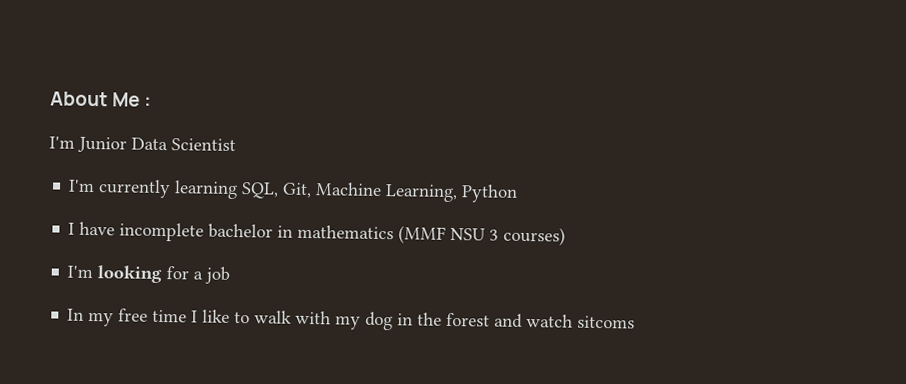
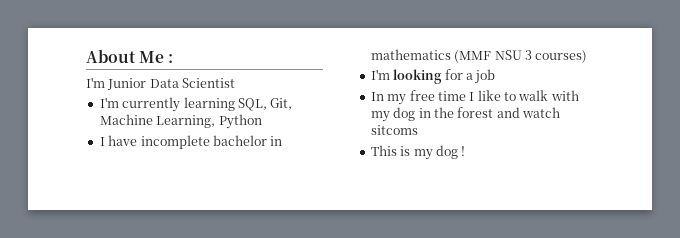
(636, 322) none -> [370,145,466,160] // This is my dog !

